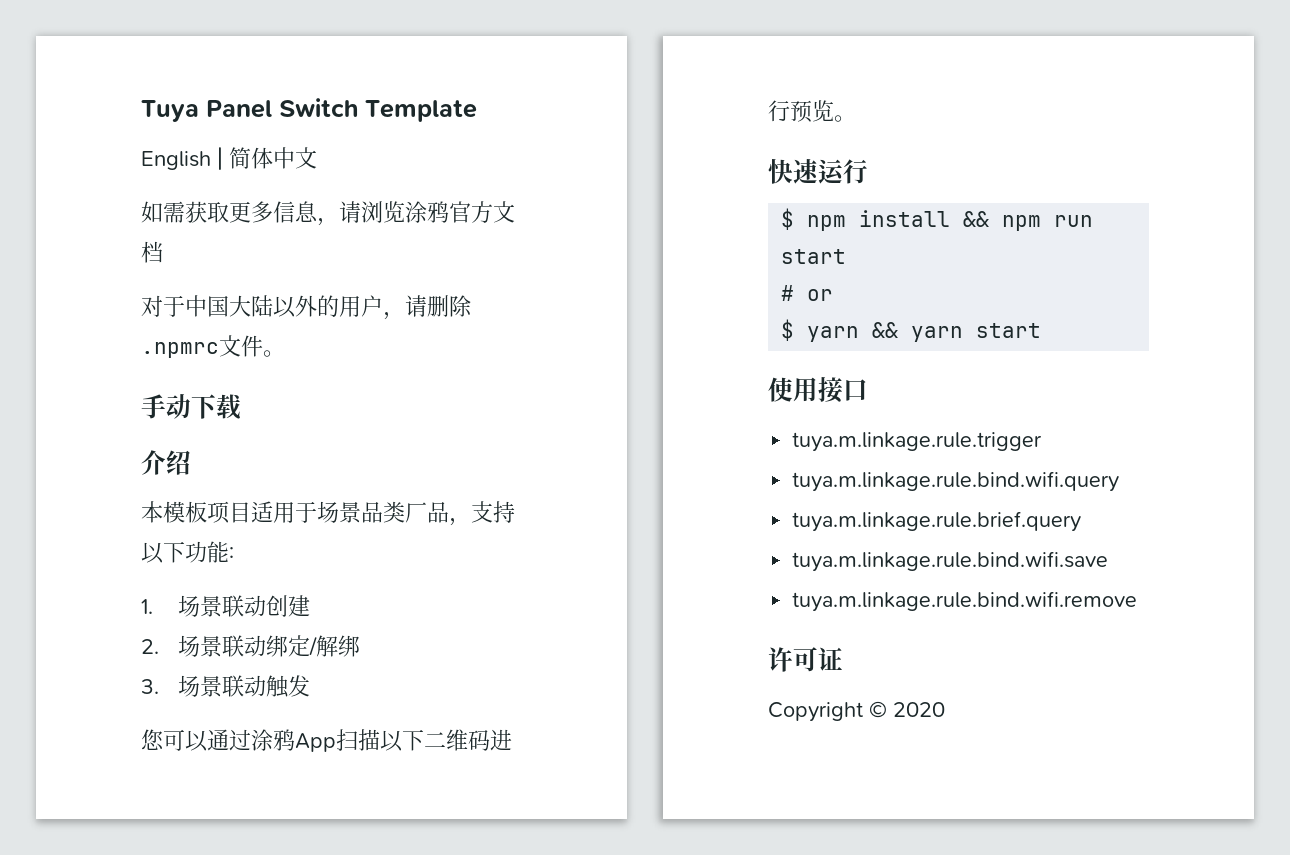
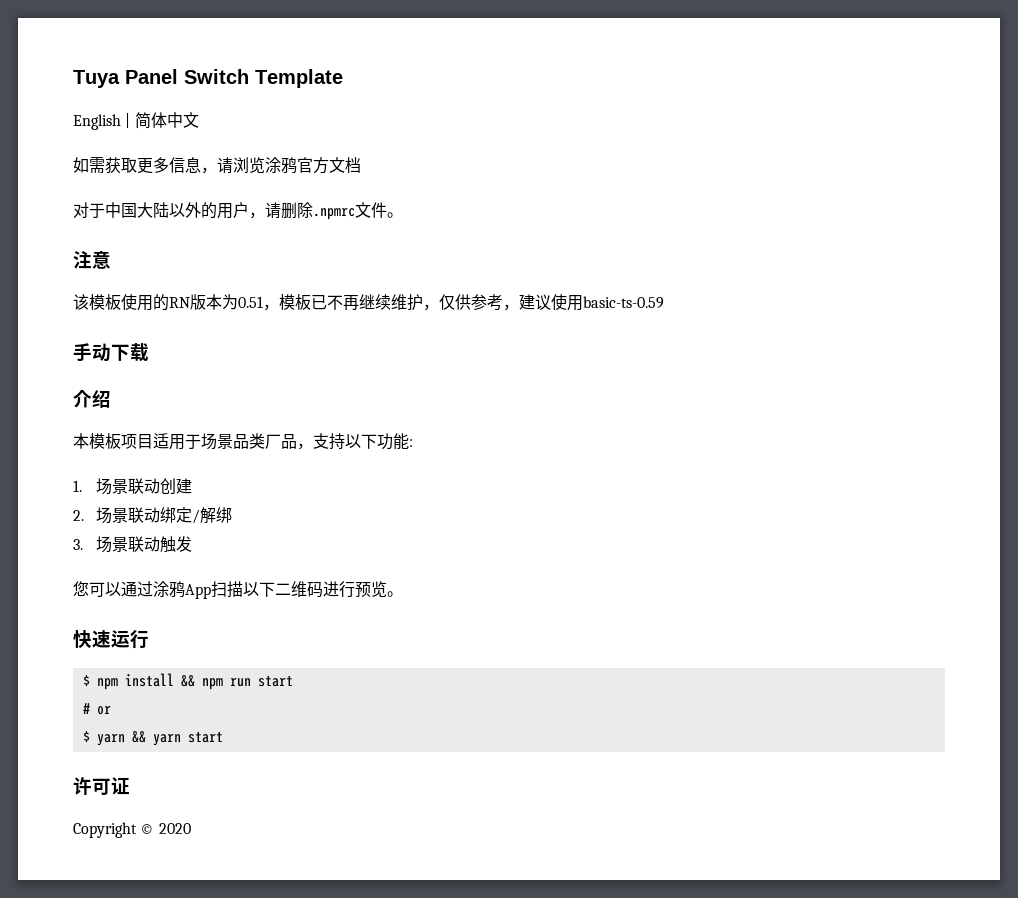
(285, 353) none -> [73,251,111,269] [73,294,664,311] // 注意 // 该模板使用的RN版本为0.51，模板已不再继续维护，仅供参考，建议使用basic-ts-0.59
[768,377,868,403] [792,432,1043,452] [792,471,1120,492] [792,511,1082,532] [792,551,1109,572] [792,591,1138,612] // 使用接口 // tuya.m.linkage.rule.trigger // tuya.m.linkage.rule.bind.wifi.query // tuya.m.linkage.rule.brief.query // tuya.m.linkage.rule.bind.wifi.save // tuya.m.linkage.rule.bind.wifi.remove -> (223, 737) none

